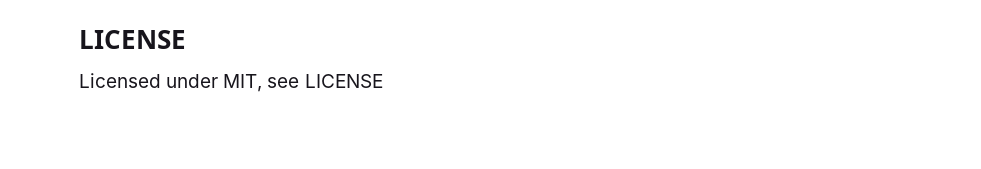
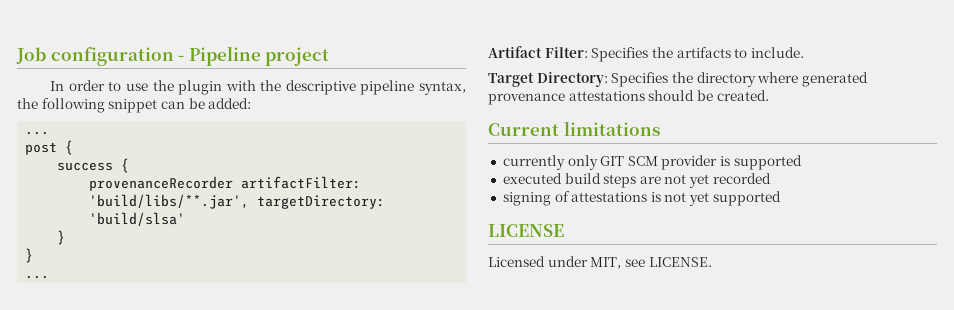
(79, 39) none -> [16,46,330,66] [50,80,466,95] [17,98,252,113] [25,131,50,135] [25,140,74,155] [57,158,130,173] [89,176,362,191] [89,194,386,209] [89,212,186,226] [57,230,66,245] [25,248,34,263] [25,275,50,279] [488,46,804,62] [488,72,868,87] [488,90,769,105] [488,121,660,136] [502,155,802,170] [502,173,771,188] [502,191,781,206] Job configuration - Pipeline project // In order to use the plugin with the descriptive pipeline syntax, the following snippet can be added: // ... // post { // success { // provenanceRecorder artifactFilter: 'build/libs/**.jar', targetDirectory: 'build/slsa' // } // } // ... // Artifact Filter: Specifies the artifacts to include. // Target Directory: Specifies the directory where generated provenance attestations should be created. // Current limitations // currently only GIT SCM provider is supported // executed build steps are not yet recorded // signing of attestations is not yet supported //
[304,74,383,88] LICENSE -> [648,257,712,267] LICENSE.

